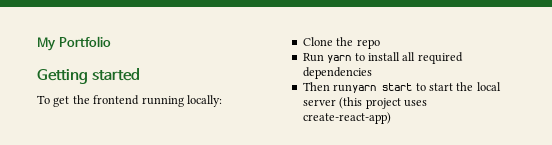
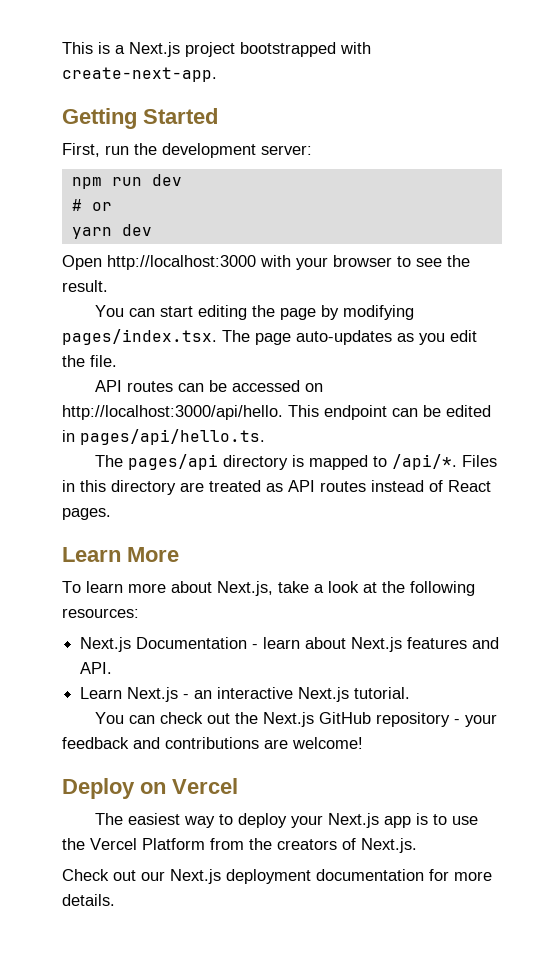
[37,36,111,51] [37,68,141,84] [37,95,222,107] [302,37,380,49] [302,52,463,64] [302,67,372,79] [302,82,501,93] [302,97,427,109] [302,112,391,124] My Portfolio // Getting started // To get the frontend running locally: // Clone the repo // Run yarn to install all required dependencies // Then runyarn start to start the local server (this project uses create-react-app) -> [62,42,371,57] [62,67,217,82] [62,108,218,129] [62,143,312,158] [71,174,182,189] [71,199,112,211] [71,224,152,239] [62,255,470,270] [62,280,108,292] [95,305,415,320] [62,329,477,345] [62,355,117,367] [95,380,324,392] [62,405,491,420] [62,429,265,445] [95,454,498,470] [62,480,491,495] [62,508,111,520] [62,547,179,562] [62,581,475,596] [62,608,139,618] [80,637,500,652] [80,662,113,674] [80,687,411,702] [95,712,498,727] [62,737,363,749] [62,778,238,799] [95,813,479,828] [62,838,417,853] [62,869,492,884] [62,894,115,906] This is a Next.js project bootstrapped with create-next-app. // Getting Started // First, run the development server: // npm run dev // # or // yarn dev // Open http://localhost:3000 with your browser to see the result. // You can start editing the page by modifying pages/index.tsx. The page auto-updates as you edit the file. // API routes can be accessed on http://localhost:3000/api/hello. This endpoint can be edited in pages/api/hello.ts. // The pages/api directory is mapped to /api/*. Files in this directory are treated as API routes instead of React pages. // Learn More // To learn more about Next.js, take a look at the following resources: // Next.js Documentation - learn about Next.js features and API. // Learn Next.js - an interactive Next.js tutorial. // You can check out the Next.js GitHub repository - your feedback and contributions are welcome! // Deploy on Vercel // The easiest way to deploy your Next.js app is to use the Vercel Platform from the creators of Next.js. // Check out our Next.js deployment documentation for more details.

